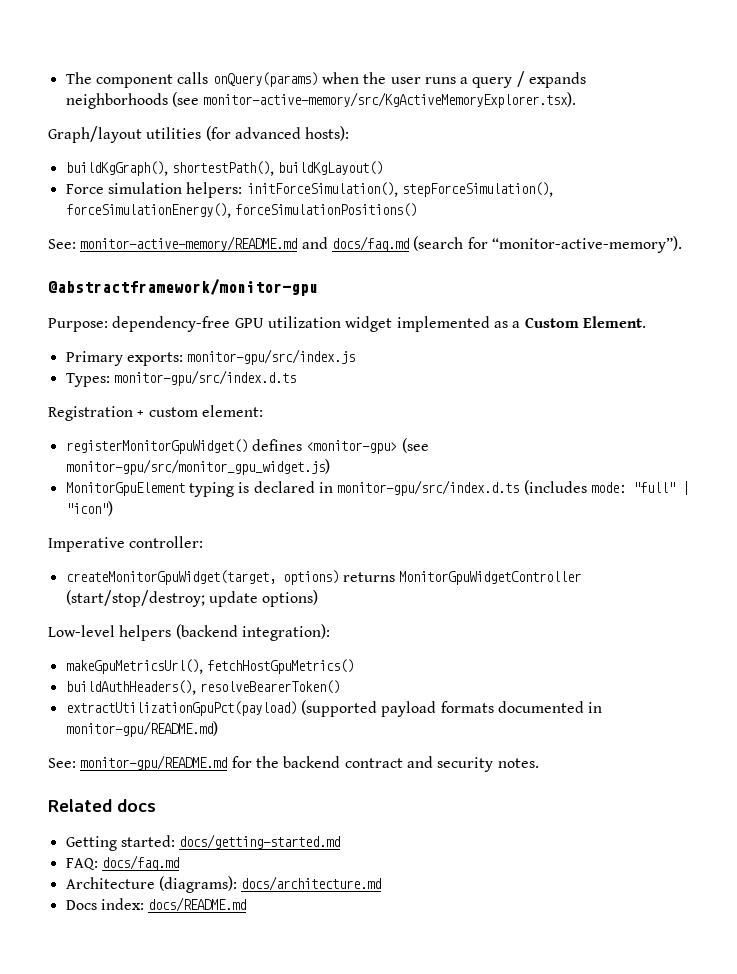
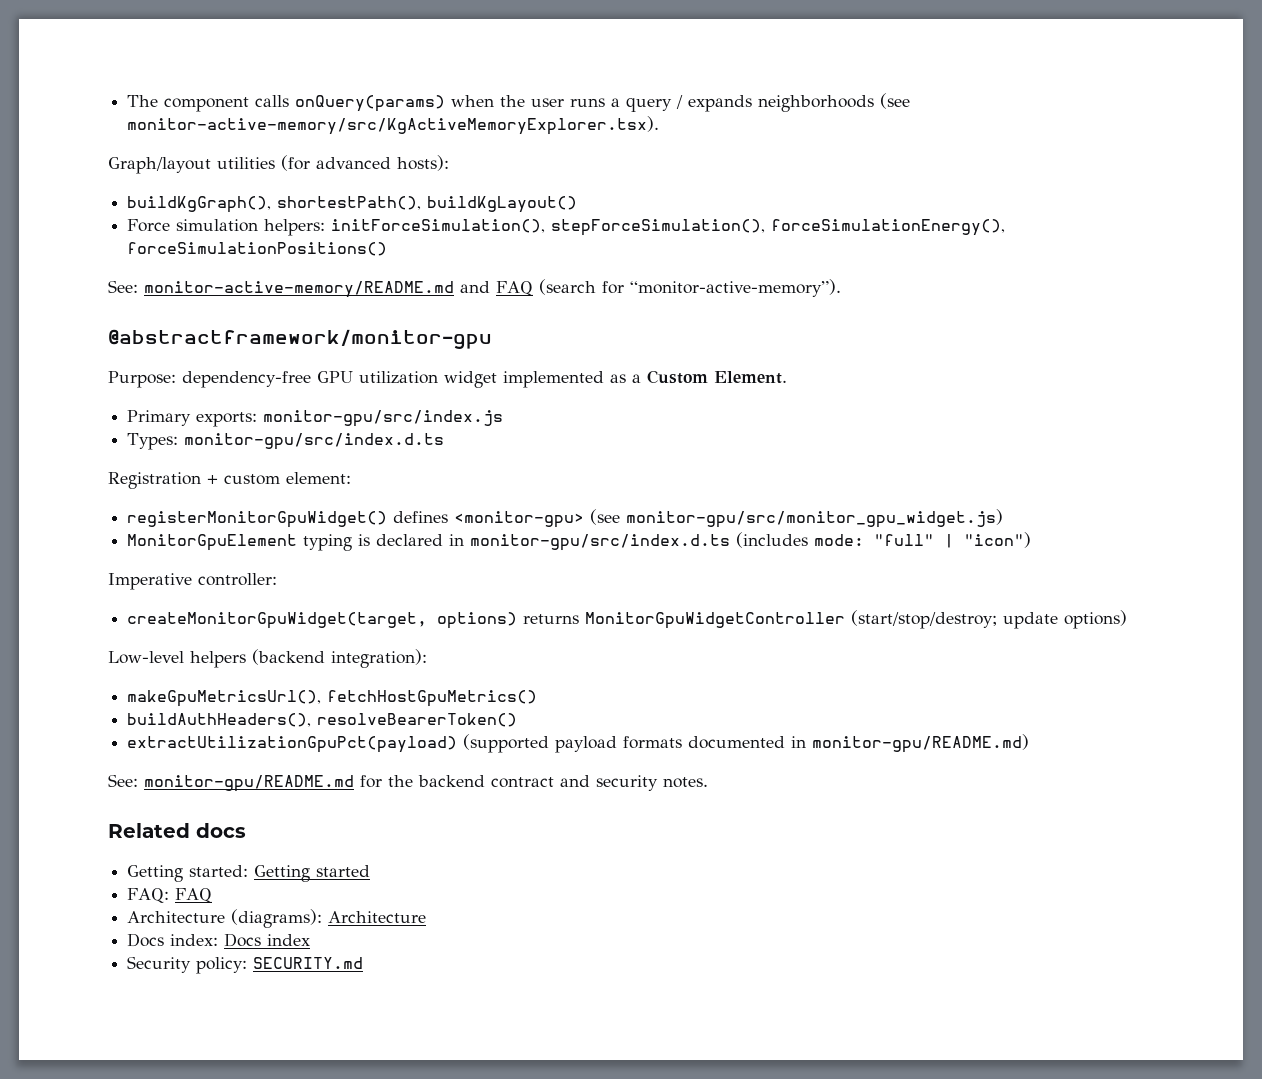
[331,236,409,252] docs/faq.md -> [496,281,533,296] FAQ
[179,834,341,849] docs/getting-started.md -> [254,865,371,882] Getting started
[101,855,179,871] docs/faq.md -> [175,888,213,903] FAQ
[241,876,382,891] docs/architecture.md -> [328,911,427,923] Architecture
[148,897,247,912] docs/README.md -> [224,933,311,947] [127,956,364,974] Docs index // Security policy: SECURITY.md

